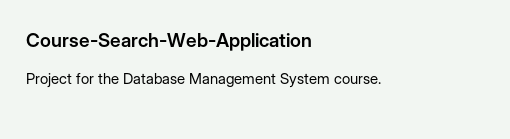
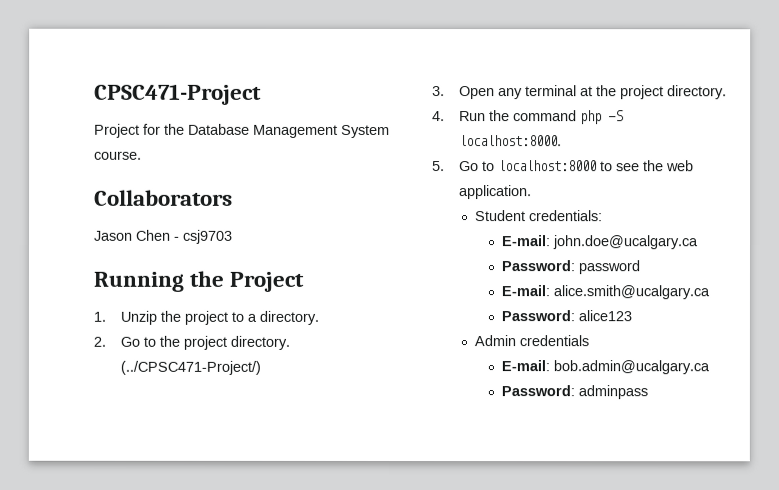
[26,33,312,51] Course-Search-Web-Application -> [94,83,262,105] CPSC471-Project
(382, 80) none -> [94,189,233,206] [94,229,233,244] [93,270,305,292] [93,310,320,325] [93,335,291,350] [120,360,262,375] [432,85,728,100] [432,110,625,125] [459,135,563,147] [432,160,695,172] [459,185,533,200] [475,210,604,222] [501,235,700,250] [501,260,641,275] [501,285,711,300] [501,310,633,322] [474,335,590,347] [501,360,711,375] [501,385,649,400] // Collaborators // Jason Chen - csj9703 // Running the Project // 1. Unzip the project to a directory. // 2. Go to the project directory. (../CPSC471-Project/) // 3. Open any terminal at the project directory. // 4. Run the command php -S localhost:8000. // 5. Go to localhost:8000 to see the web application. // Student credentials: // E-mail: john.doe@ucalgary.ca // Password: password // E-mail: alice.smith@ucalgary.ca // Password: alice123 // Admin credentials // E-mail: bob.admin@ucalgary.ca // Password: adminpass

